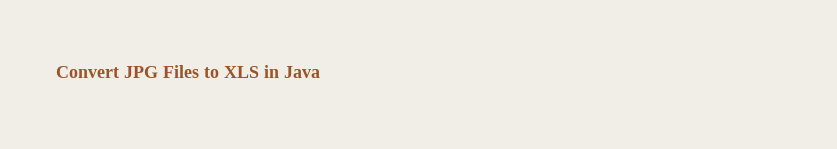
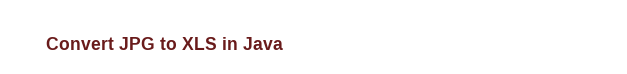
[163,65,199,78] Files -> (155, 43) none

